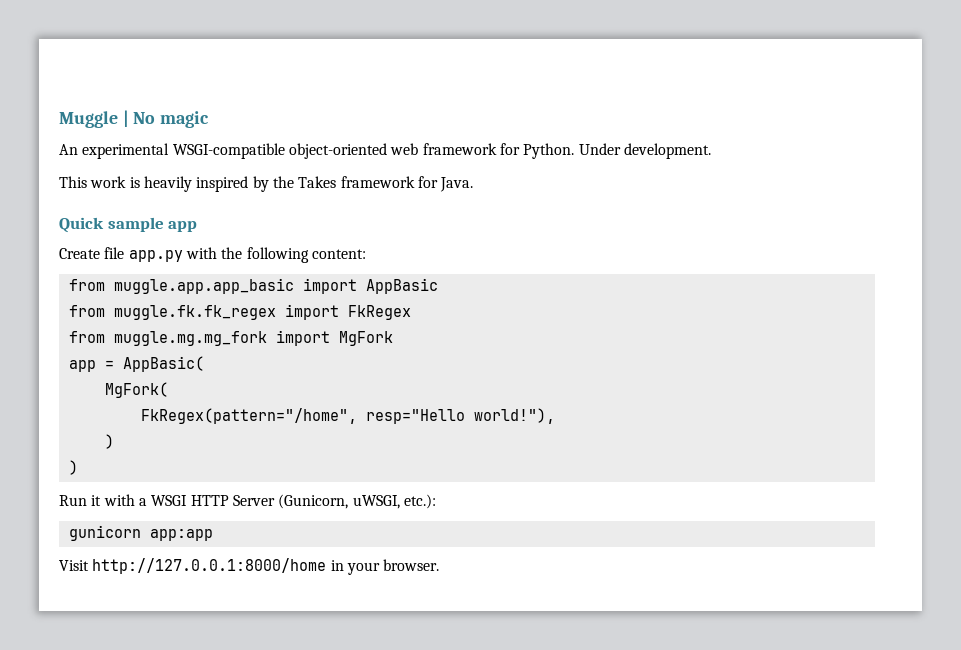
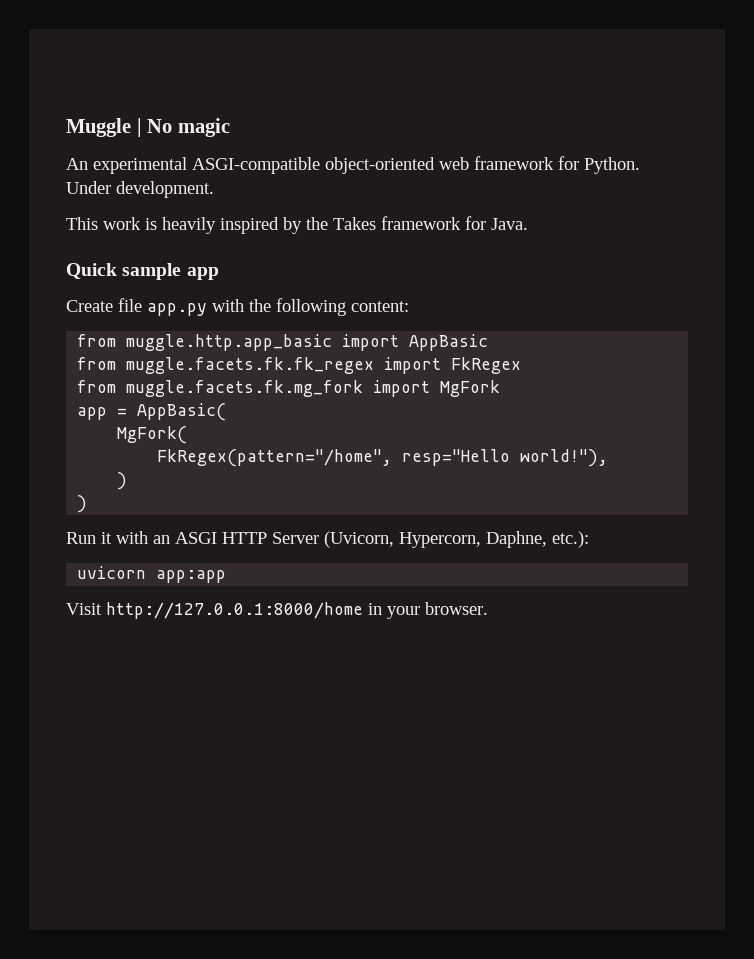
[172,143,285,159] WSGI-compatible -> [192,157,320,174] ASGI-compatible
[113,278,294,294] muggle.app.app_basic -> [126,334,333,351] muggle.http.app_basic
[113,305,276,320] muggle.fk.fk_regex -> [126,357,375,374] muggle.facets.fk.fk_regex
[113,331,267,346] muggle.mg.mg_fork -> [126,380,364,397] muggle.facets.fk.mg_fork
[138,494,400,509] a WSGI HTTP Server (Gunicorn, uWSGI, -> [153,531,547,548] an ASGI HTTP Server (Uvicorn, Hypercorn, Daphne,
[68,525,141,541] gunicorn -> [77,566,147,579] uvicorn

